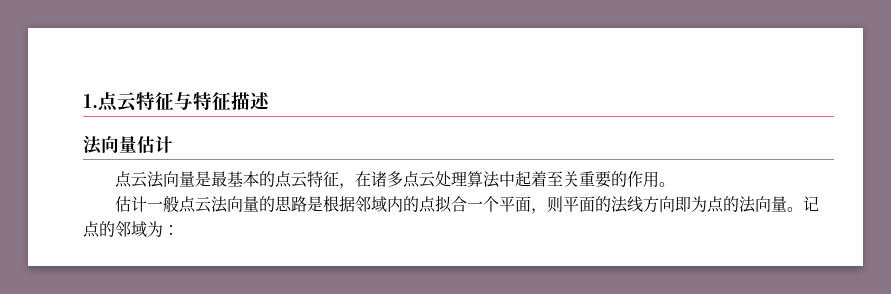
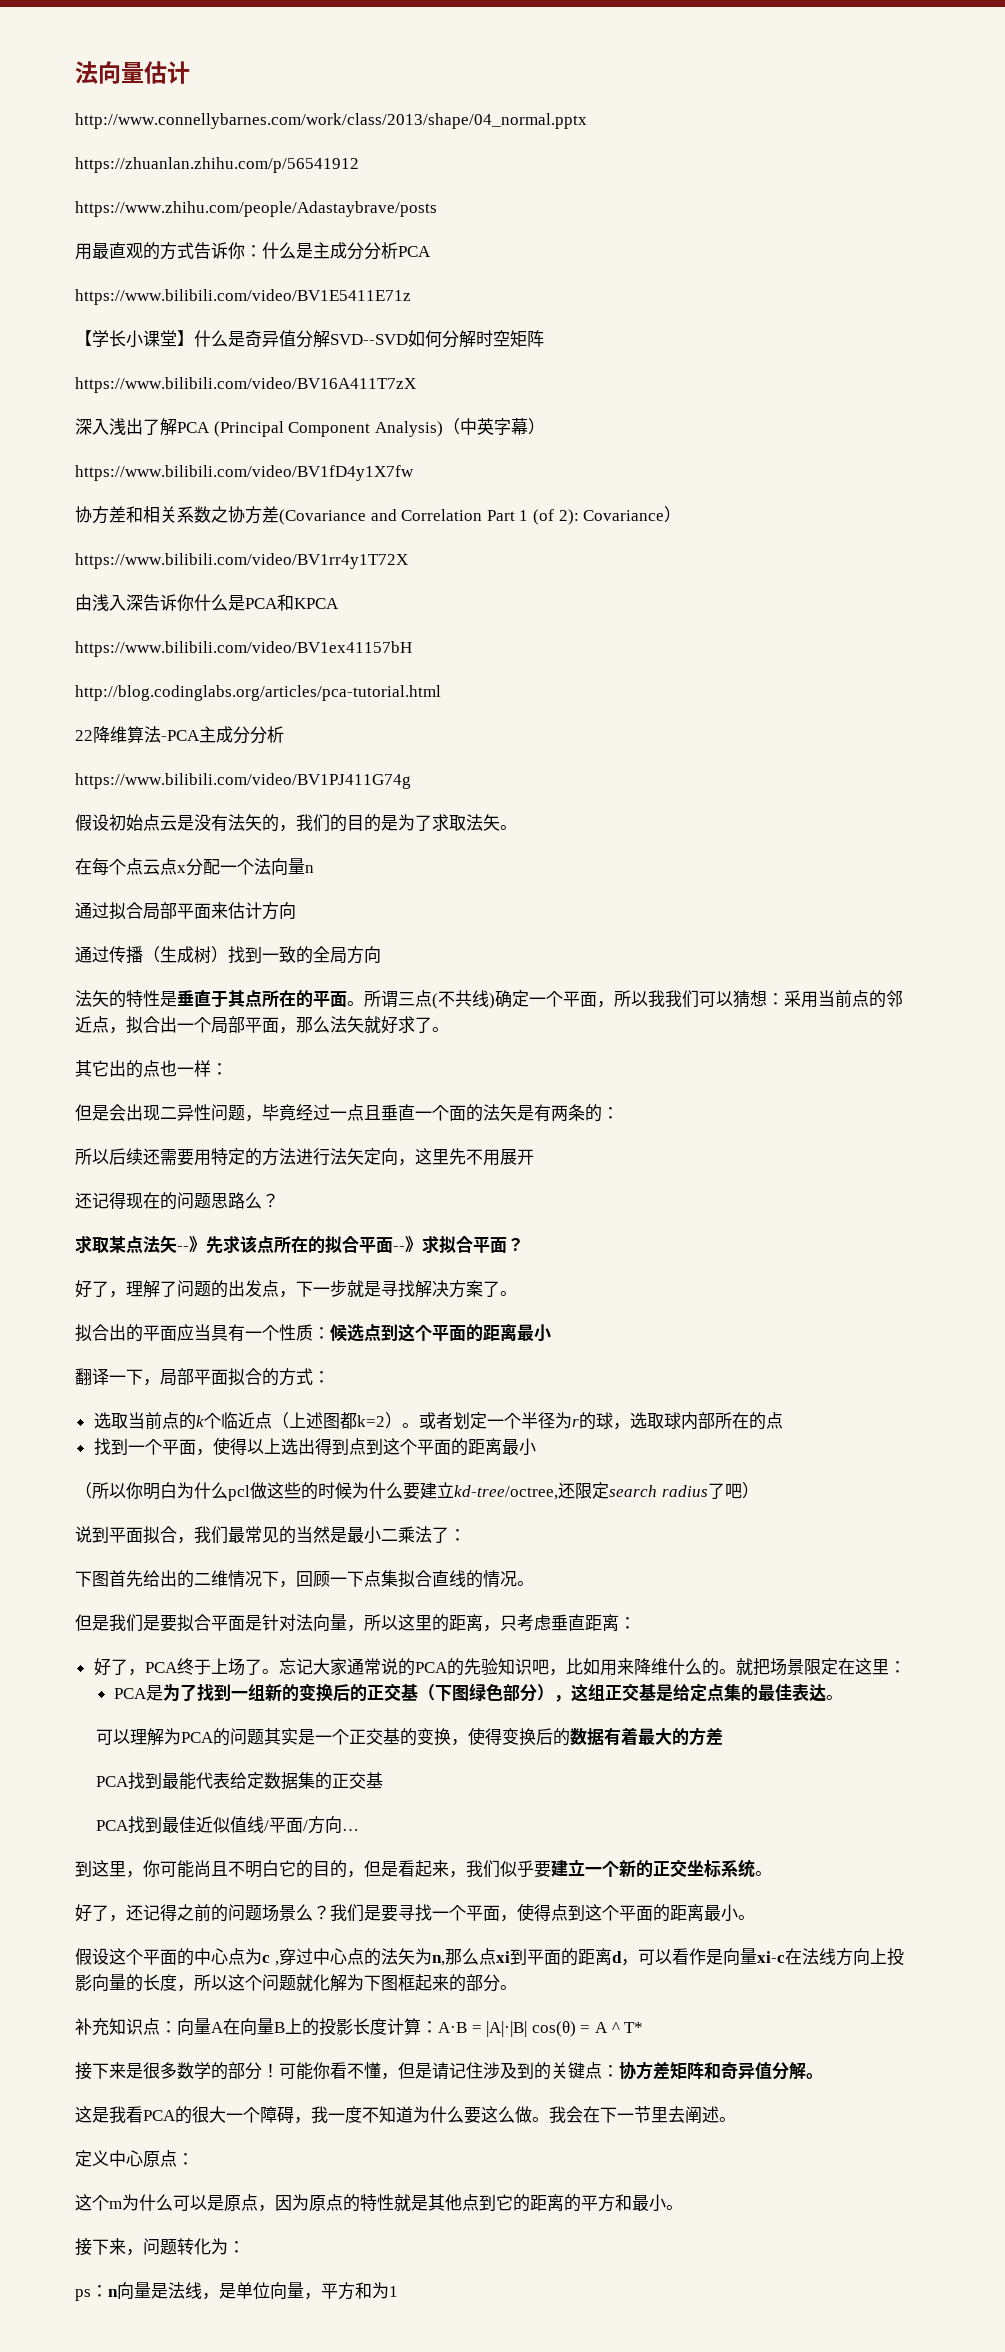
[83,92,270,112] [83,136,173,155] [114,171,675,189] [114,195,819,214] [83,221,179,238] 1.点云特征与特征描述 // 法向量估计 // 点云法向量是最基本的点云特征，在诸多点云处理算法中起着至关重要的作用。 // 估计一般点云法向量的思路是根据邻域内的点拟合一个平面，则平面的法线方向即为点的法向量。记点的邻域为： -> [75,61,190,84] [75,113,587,129] [75,157,359,173] [75,201,437,217] [75,242,431,260] [75,289,411,305] [75,330,544,348] [75,377,416,393] [75,418,545,437] [75,465,414,481] [75,506,682,525] [75,553,408,569] [75,594,339,611] [75,641,412,657] [75,685,441,701] [75,726,284,744] [75,773,411,789] [75,814,517,832] [75,858,314,876] [75,902,296,920] [75,946,381,964] [75,990,903,1009] [75,1016,449,1034] [75,1060,228,1078] [75,1104,619,1122] [75,1148,534,1166] [75,1192,279,1210] [75,1235,524,1254] [75,1280,517,1298] [75,1323,551,1342] [75,1368,330,1386] [93,1412,783,1430] [93,1437,536,1456] [75,1482,759,1501] [75,1526,466,1544] [75,1570,534,1588] [75,1614,636,1632] [93,1658,906,1676] [114,1683,844,1702] [95,1727,723,1746] [95,1772,383,1790] [95,1816,359,1834] [75,1859,772,1878] [75,1903,755,1922] [75,1948,904,1966] [75,1974,517,1992] [75,2018,644,2037] [75,2061,823,2080] [75,2106,736,2124] [75,2150,194,2167] [75,2194,683,2212] [75,2238,245,2256] [75,2282,398,2301] 法向量估计 // http://www.connellybarnes.com/work/class/2013/shape/04_normal.pptx // https://zhuanlan.zhihu.com/p/56541912 // https://www.zhihu.com/people/Adastaybrave/posts // 用最直观的方式告诉你：什么是主成分分析PCA // https://www.bilibili.com/video/BV1E5411E71z // 【学长小课堂】什么是奇异值分解SVD--SVD如何分解时空矩阵 // https://www.bilibili.com/video/BV16A411T7zX // 深入浅出了解PCA (Principal Component Analysis)（中英字幕） // https://www.bilibili.com/video/BV1fD4y1X7fw // 协方差和相关系数之协方差(Covariance and Correlation Part 1 (of 2): Covariance） // https://www.bilibili.com/video/BV1rr4y1T72X // 由浅入深告诉你什么是PCA和KPCA // https://www.bilibili.com/video/BV1ex41157bH // http://blog.codinglabs.org/articles/pca-tutorial.html // 22降维算法-PCA主成分分析 // https://www.bilibili.com/video/BV1PJ411G74g // 假设初始点云是没有法矢的，我们的目的是为了求取法矢。 // 在每个点云点x分配一个法向量n // 通过拟合局部平面来估计方向 // 通过传播（生成树）找到一致的全局方向 // 法矢的特性是垂直于其点所在的平面。所谓三点(不共线)确定一个平面，所以我我们可以猜想：采用当前点的邻近点，拟合出一个局部平面，那么法矢就好求了。 // 其它出的点也一样： // 但是会出现二异性问题，毕竟经过一点且垂直一个面的法矢是有两条的： // 所以后续还需要用特定的方法进行法矢定向，这里先不用展开 // 还记得现在的问题思路么？ // 求取某点法矢--》先求该点所在的拟合平面--》求拟合平面？ // 好了，理解了问题的出发点，下一步就是寻找解决方案了。 // 拟合出的平面应当具有一个性质：候选点到这个平面的距离最小 // 翻译一下，局部平面拟合的方式： // 选取当前点的k个临近点（上述图都k=2）。或者划定一个半径为r的球，选取球内部所在的点 // 找到一个平面，使得以上选出得到点到这个平面的距离最小 // （所以你明白为什么pcl做这些的时候为什么要建立kd-tree/octree,还限定search radius了吧） // 说到平面拟合，我们最常见的当然是最小二乘法了： // 下图首先给出的二维情况下，回顾一下点集拟合直线的情况。 // 但是我们是要拟合平面是针对法向量，所以这里的距离，只考虑垂直距离： // 好了，PCA终于上场了。忘记大家通常说的PCA的先验知识吧，比如用来降维什么的。就把场景限定在这里： // PCA是为了找到一组新的变换后的正交基（下图绿色部分），这组正交基是给定点集的最佳表达。 // 可以理解为PCA的问题其实是一个正交基的变换，使得变换后的数据有着最大的方差 // PCA找到最能代表给定数据集的正交基 // PCA找到最佳近似值线/平面/方向… // 到这里，你可能尚且不明白它的目的，但是看起来，我们似乎要建立一个新的正交坐标系统。 // 好了，还记得之前的问题场景么？我们是要寻找一个平面，使得点到这个平面的距离最小。 // 假设这个平面的中心点为c ,穿过中心点的法矢为n,那么点xi到平面的距离d，可以看作是向量xi-c在法线方向上投影向量的长度，所以这个问题就化解为下图框起来的部分。 // 补充知识点：向量A在向量B上的投影长度计算：A·B = |A|·|B| cos(θ) = A ^ T* // 接下来是很多数学的部分！可能你看不懂，但是请记住涉及到的关键点：协方差矩阵和奇异值分解。 // 这是我看PCA的很大一个障碍，我一度不知道为什么要这么做。我会在下一节里去阐述。 // 定义中心原点： // 这个m为什么可以是原点，因为原点的特性就是其他点到它的距离的平方和最小。 // 接下来，问题转化为： // ps：n向量是法线，是单位向量，平方和为1

